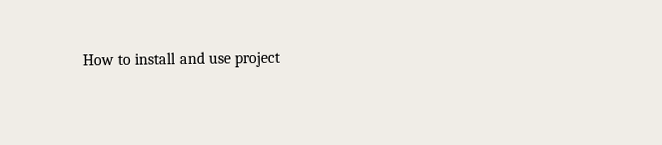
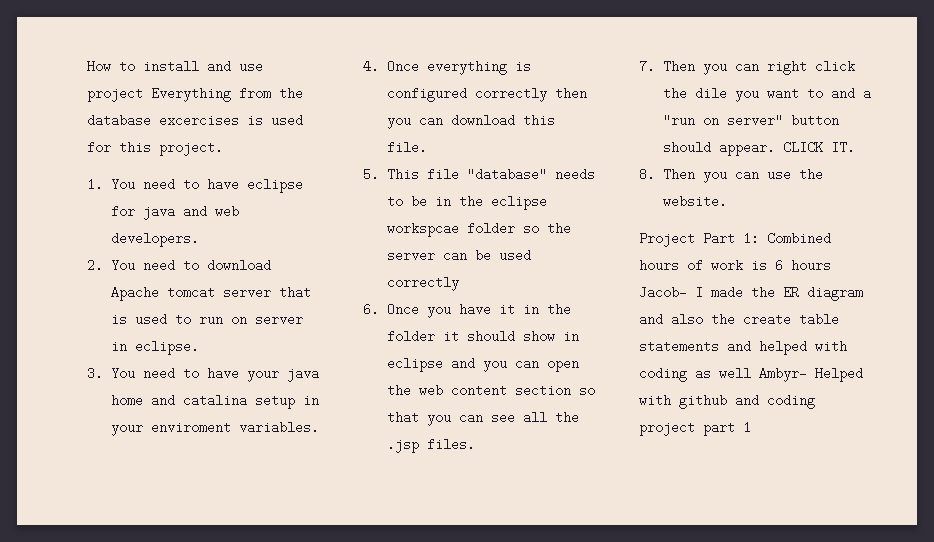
(281, 59) none -> [151,87,303,102] [87,114,303,127] [87,141,223,156] [87,178,304,193] [111,205,240,220] [111,232,200,247] [87,259,272,272] [111,286,312,301] [111,313,304,326] [111,340,200,355] [87,367,320,382] [111,394,320,409] [111,421,320,436] [363,60,532,75] [387,87,588,102] [387,114,556,129] [387,141,428,154] [363,168,596,181] [387,195,548,210] [387,222,572,237] [387,249,532,262] [387,276,460,291] [363,303,572,318] [387,330,580,343] [387,357,580,372] [387,384,596,397] [387,411,580,426] [387,438,476,453] [639,60,856,75] [663,87,872,102] [663,114,840,127] [663,141,856,156] [639,168,824,183] [663,195,728,208] [639,232,831,247] [639,259,831,272] [639,286,863,301] [639,313,839,326] [639,340,847,355] [639,367,863,382] [639,394,815,409] [639,421,751,436] Everything from the database excercises is used for this project. // 1. You need to have eclipse for java and web developers. // 2. You need to download Apache tomcat server that is used to run on server in eclipse. // 3. You need to have your java home and catalina setup in your enviroment variables. // 4. Once everything is configured correctly then you can download this file. // 5. This file "database" needs to be in the eclipse workspcae folder so the server can be used correctly // 6. Once you have it in the folder it should show in eclipse and you can open the web content section so that you can see all the .jsp files. // 7. Then you can right click the dile you want to and a "run on server" button should appear. CLICK IT. // 8. Then you can use the website. // Project Part 1: Combined hours of work is 6 hours Jacob- I made the ER diagram and also the create table statements and helped with coding as well Ambyr- Helped with github and coding project part 1

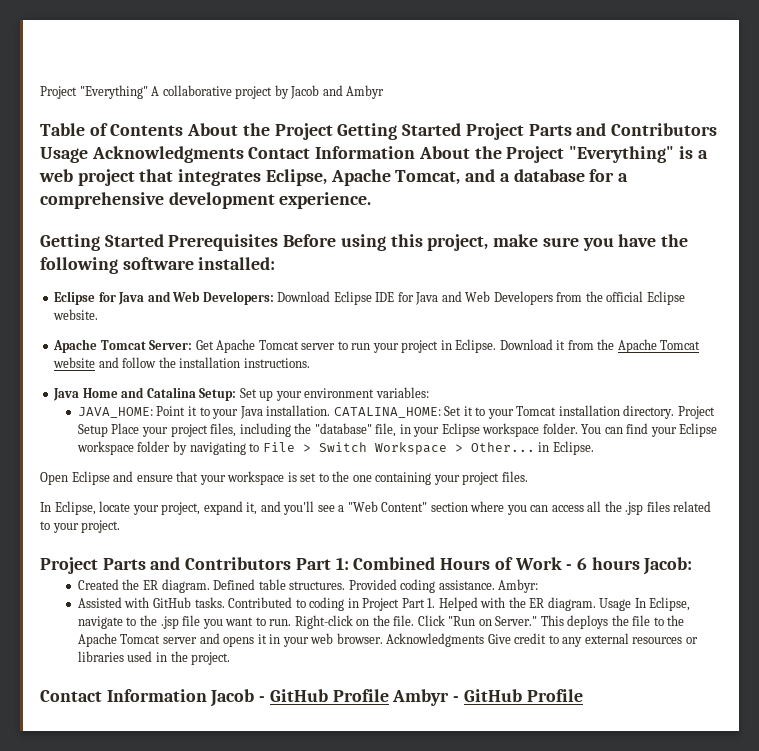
[87,60,263,73] [87,87,303,102] [87,114,303,127] [87,141,223,156] [87,178,304,193] [111,205,240,220] [111,232,200,247] [87,259,272,272] [111,286,312,301] [111,313,304,326] [111,340,200,355] [87,367,320,382] [111,394,320,409] [111,421,320,436] [363,60,532,75] [387,87,588,102] [387,114,556,129] [387,141,428,154] [363,168,596,181] [387,195,548,210] [387,222,572,237] [387,249,532,262] [387,276,460,291] [363,303,572,318] [387,330,580,343] [387,357,580,372] [387,384,596,397] [387,411,580,426] [387,438,476,453] [639,60,856,75] [663,87,872,102] [663,114,840,127] [663,141,856,156] [639,168,824,183] [663,195,728,208] [639,232,831,247] [639,259,831,272] [639,286,863,301] [639,313,839,326] [639,340,847,355] [639,367,863,382] [639,394,815,409] [639,421,751,436] How to install and use project Everything from the database excercises is used for this project. // 1. You need to have eclipse for java and web developers. // 2. You need to download Apache tomcat server that is used to run on server in eclipse. // 3. You need to have your java home and catalina setup in your enviroment variables. // 4. Once everything is configured correctly then you can download this file. // 5. This file "database" needs to be in the eclipse workspcae folder so the server can be used correctly // 6. Once you have it in the folder it should show in eclipse and you can open the web content section so that you can see all the .jsp files. // 7. Then you can right click the dile you want to and a "run on server" button should appear. CLICK IT. // 8. Then you can use the website. // Project Part 1: Combined hours of work is 6 hours Jacob- I made the ER diagram and also the create table statements and helped with coding as well Ambyr- Helped with github and coding project part 1 -> [40,85,385,99] [40,123,717,140] [40,146,708,163] [39,169,628,186] [40,192,372,209] [40,234,688,251] [40,257,276,274] [54,291,685,305] [53,309,99,320] [53,339,701,353] [53,357,310,368] [53,387,429,401] [77,405,715,419] [77,423,718,437] [76,441,594,455] [40,471,528,485] [40,501,712,515] [40,520,121,533] [40,557,693,575] [77,579,539,593] [77,597,691,611] [77,615,685,629] [77,633,698,647] [77,651,231,665] [40,689,583,707] Project "Everything" A collaborative project by Jacob and Ambyr // Table of Contents About the Project Getting Started Project Parts and Contributors Usage Acknowledgments Contact Information About the Project "Everything" is a web project that integrates Eclipse, Apache Tomcat, and a database for a comprehensive development experience. // Getting Started Prerequisites Before using this project, make sure you have the following software installed: // Eclipse for Java and Web Developers: Download Eclipse IDE for Java and Web Developers from the official Eclipse website. // Apache Tomcat Server: Get Apache Tomcat server to run your project in Eclipse. Download it from the Apache Tomcat website and follow the installation instructions. // Java Home and Catalina Setup: Set up your environment variables: // JAVA_HOME: Point it to your Java installation. CATALINA_HOME: Set it to your Tomcat installation directory. Project Setup Place your project files, including the "database" file, in your Eclipse workspace folder. You can find your Eclipse workspace folder by navigating to File > Switch Workspace > Other... in Eclipse. // Open Eclipse and ensure that your workspace is set to the one containing your project files. // In Eclipse, locate your project, expand it, and you'll see a "Web Content" section where you can access all the .jsp files related to your project. // Project Parts and Contributors Part 1: Combined Hours of Work - 6 hours Jacob: // Created the ER diagram. Defined table structures. Provided coding assistance. Ambyr: // Assisted with GitHub tasks. Contributed to coding in Project Part 1. Helped with the ER diagram. Usage In Eclipse, navigate to the .jsp file you want to run. Right-click on the file. Click "Run on Server." This deploys the file to the Apache Tomcat server and opens it in your web browser. Acknowledgments Give credit to any external resources or libraries used in the project. // Contact Information Jacob - GitHub Profile Ambyr - GitHub Profile

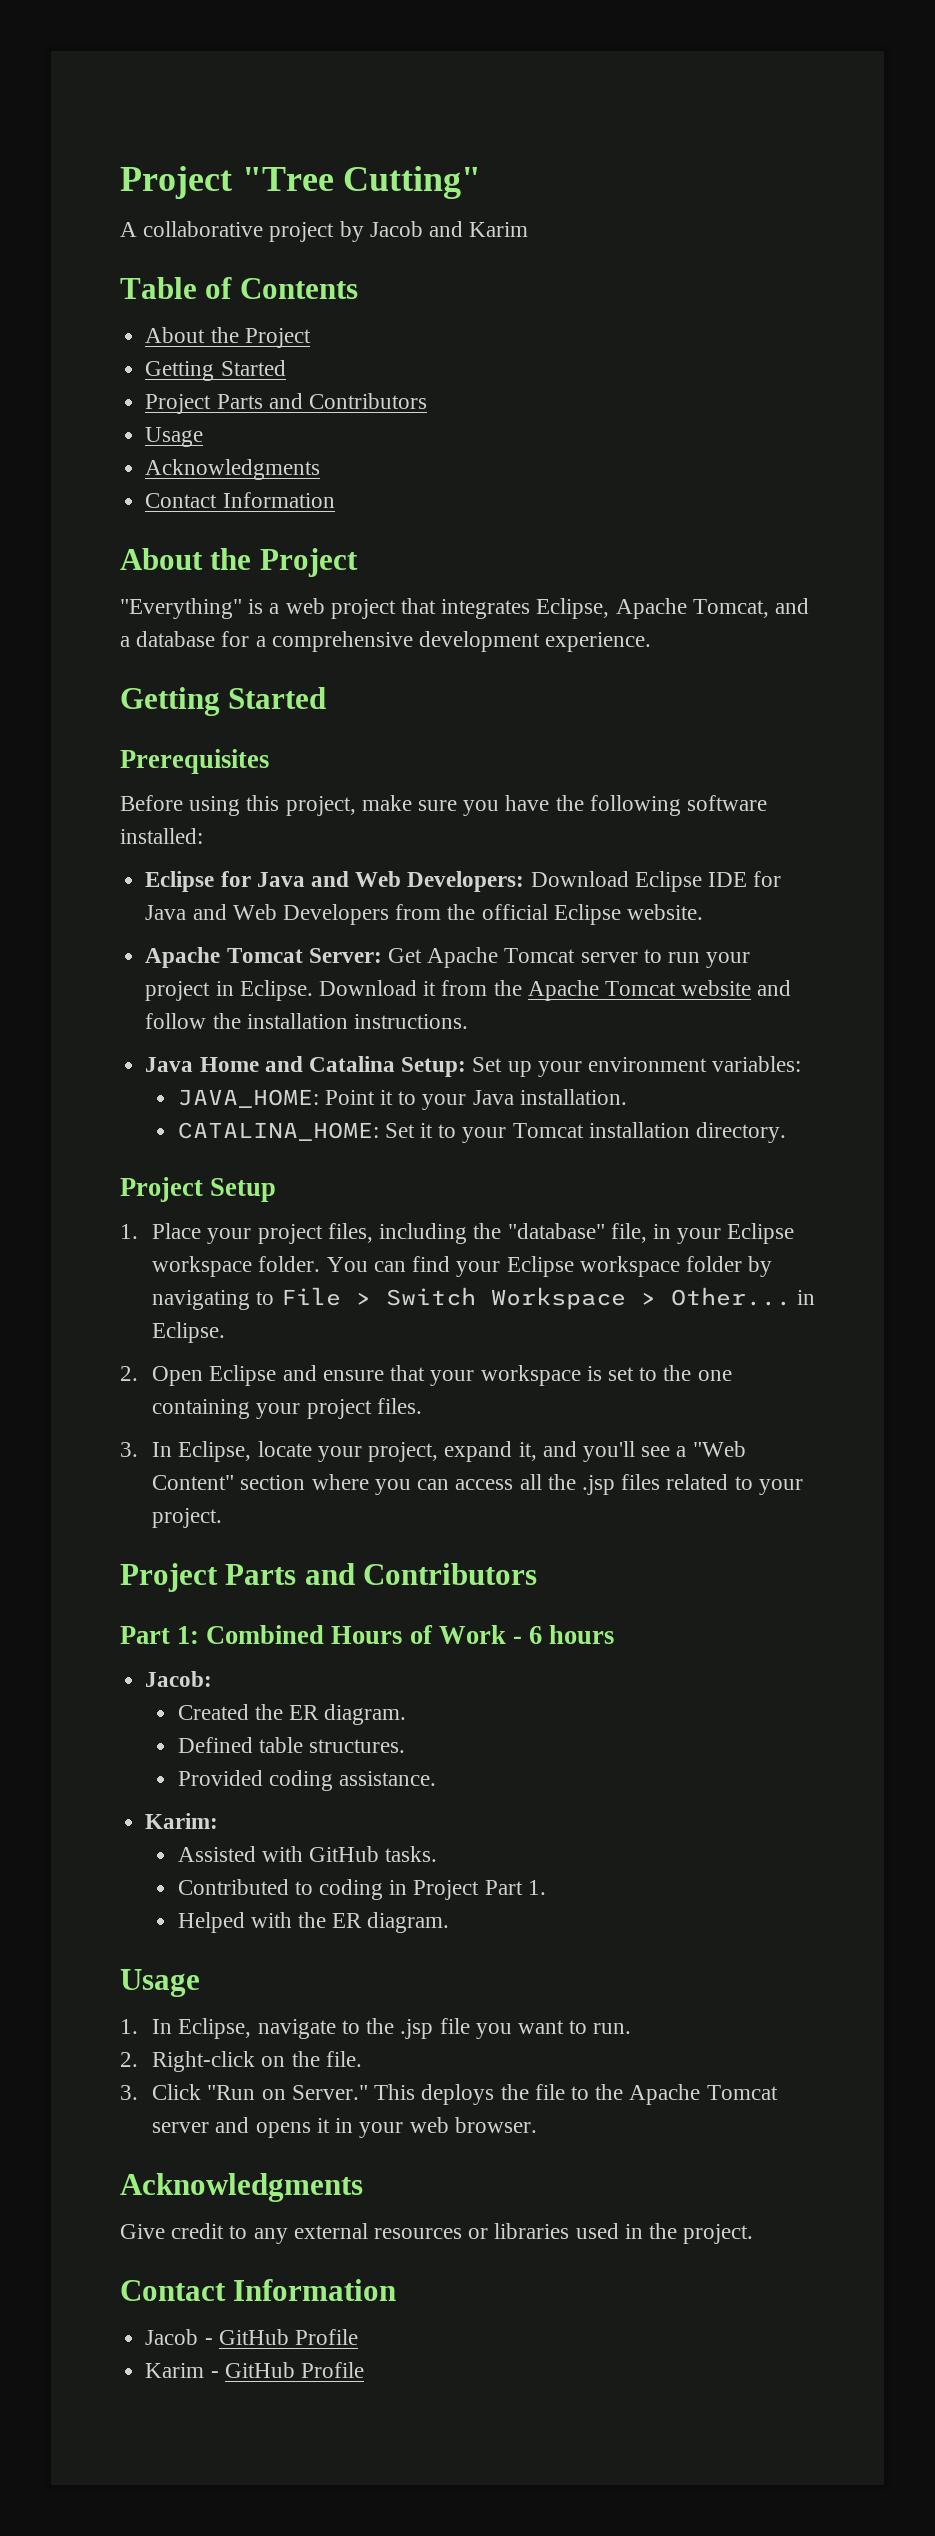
[40,85,148,99] Project "Everything" -> [120,166,482,199] Project "Tree Cutting" //
[346,85,385,99] Ambyr -> [469,222,529,237] Karim
[187,123,717,140] [40,146,565,163] About the Project Getting Started Project Parts and Contributors Usage Acknowledgments Contact Information About the Project -> [145,327,311,348] [145,360,286,381] [145,393,427,414] [145,427,204,447] [145,459,321,480] [145,492,335,508] [120,548,358,577] // About the Project // Getting Started // Project Parts and Contributors // Usage // Acknowledgments // Contact Information // About the Project //
(164, 240) none -> (327, 698) //
(279, 242) none -> (269, 761) //
(331, 410) none -> (627, 1097) //
(675, 412) none -> (787, 1132) //
(108, 430) none -> [120,1224,138,1239] // 1.
(594, 448) none -> [120,1366,138,1381] 2.
(528, 476) none -> [120,1442,138,1457] 3.
(292, 563) none -> (538, 1574) //
(640, 563) none -> (615, 1634) //
(210, 586) none -> (407, 1714) //
(346, 585) none -> (405, 1746) //
[498,579,539,593] Ambyr: -> [145,1813,219,1829] // Karim:
(225, 602) none -> (438, 1854) //
(436, 603) none -> (546, 1887) //
[599,598,632,611] Usage -> [120,1969,200,1997] [120,2019,138,2034] // Usage // 1.
(292, 622) none -> [120,2052,138,2067] // 2.
(415, 620) none -> [120,2085,138,2100] // 3.
[386,633,485,647] Acknowledgments -> [120,2173,363,2202] // Acknowledgments //
(207, 695) none -> (397, 2290) //
[392,689,450,706] Ambyr -> [145,2363,205,2378] // Karim

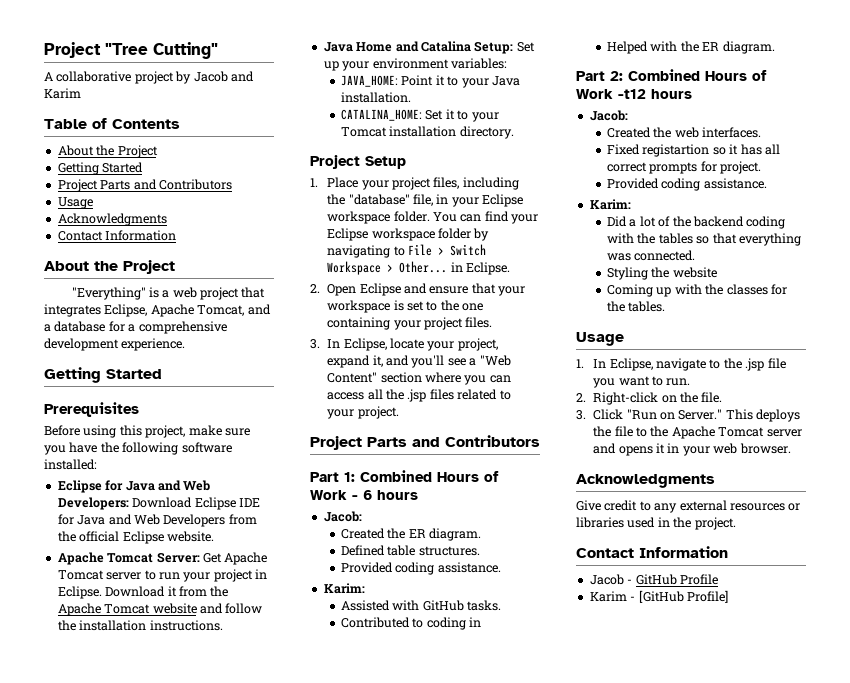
[413,1880,546,1900] Project Part 1. -> (482, 622) none
(450, 1922) none -> [576,69,767,81] [576,89,692,99] [589,110,628,121] [607,127,762,138] [607,144,780,157] [607,161,762,174] [607,178,767,191] [589,199,631,210] [607,216,786,229] [607,233,801,246] [607,250,696,261] [607,267,717,280] [607,284,787,297] [607,301,666,312] // Part 2: Combined Hours of Work -t12 hours // Jacob: // Created the web interfaces. // Fixed registartion so it has all correct prompts for project. // Provided coding assistance. // Karim: // Did a lot of the backend coding with the tables so that everything was connected. // Styling the website // Coming up with the classes for the tables.
[224,2362,364,2378] GitHub Profile -> [638,590,728,603] [GitHub Profile]

